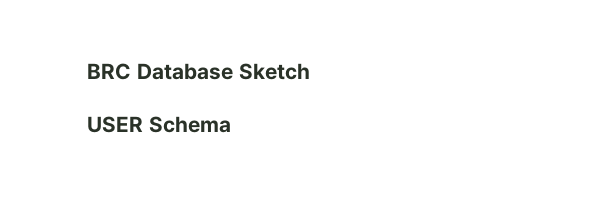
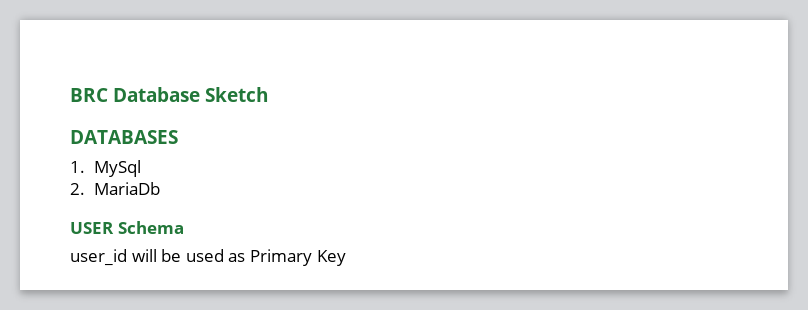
[87,116,231,133] USER Schema -> [70,130,178,144] [70,160,141,177] [70,182,160,195] [70,221,184,234] [70,249,346,266] DATABASES // 1. MySql // 2. MariaDb // USER Schema // user_id will be used as Primary Key

